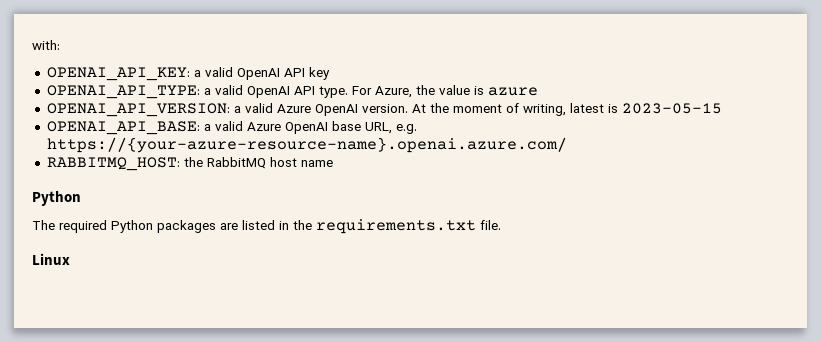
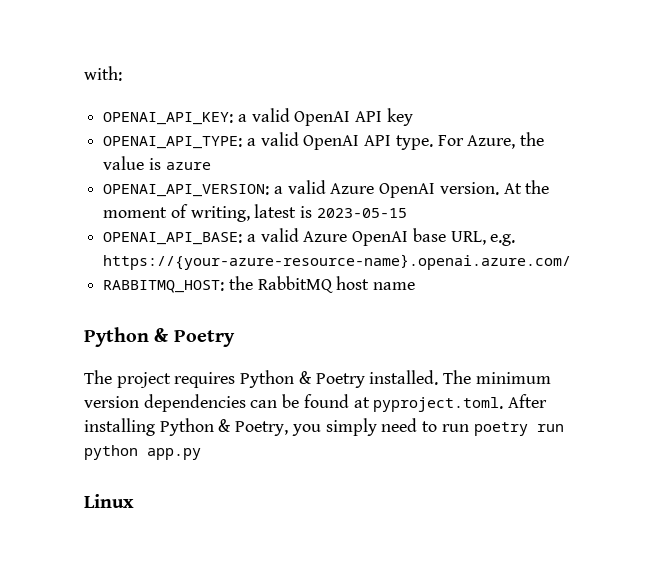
[32,219,501,234] // The required Python packages are listed in the requirements.txt file. -> [154,328,235,347] [84,370,551,388] [84,394,548,412] [84,418,564,436] [84,445,201,460] & Poetry // The project requires Python & Poetry installed. The minimum version dependencies can be found at pyproject.toml. After installing Python & Poetry, you simply need to run poetry run python app.py

